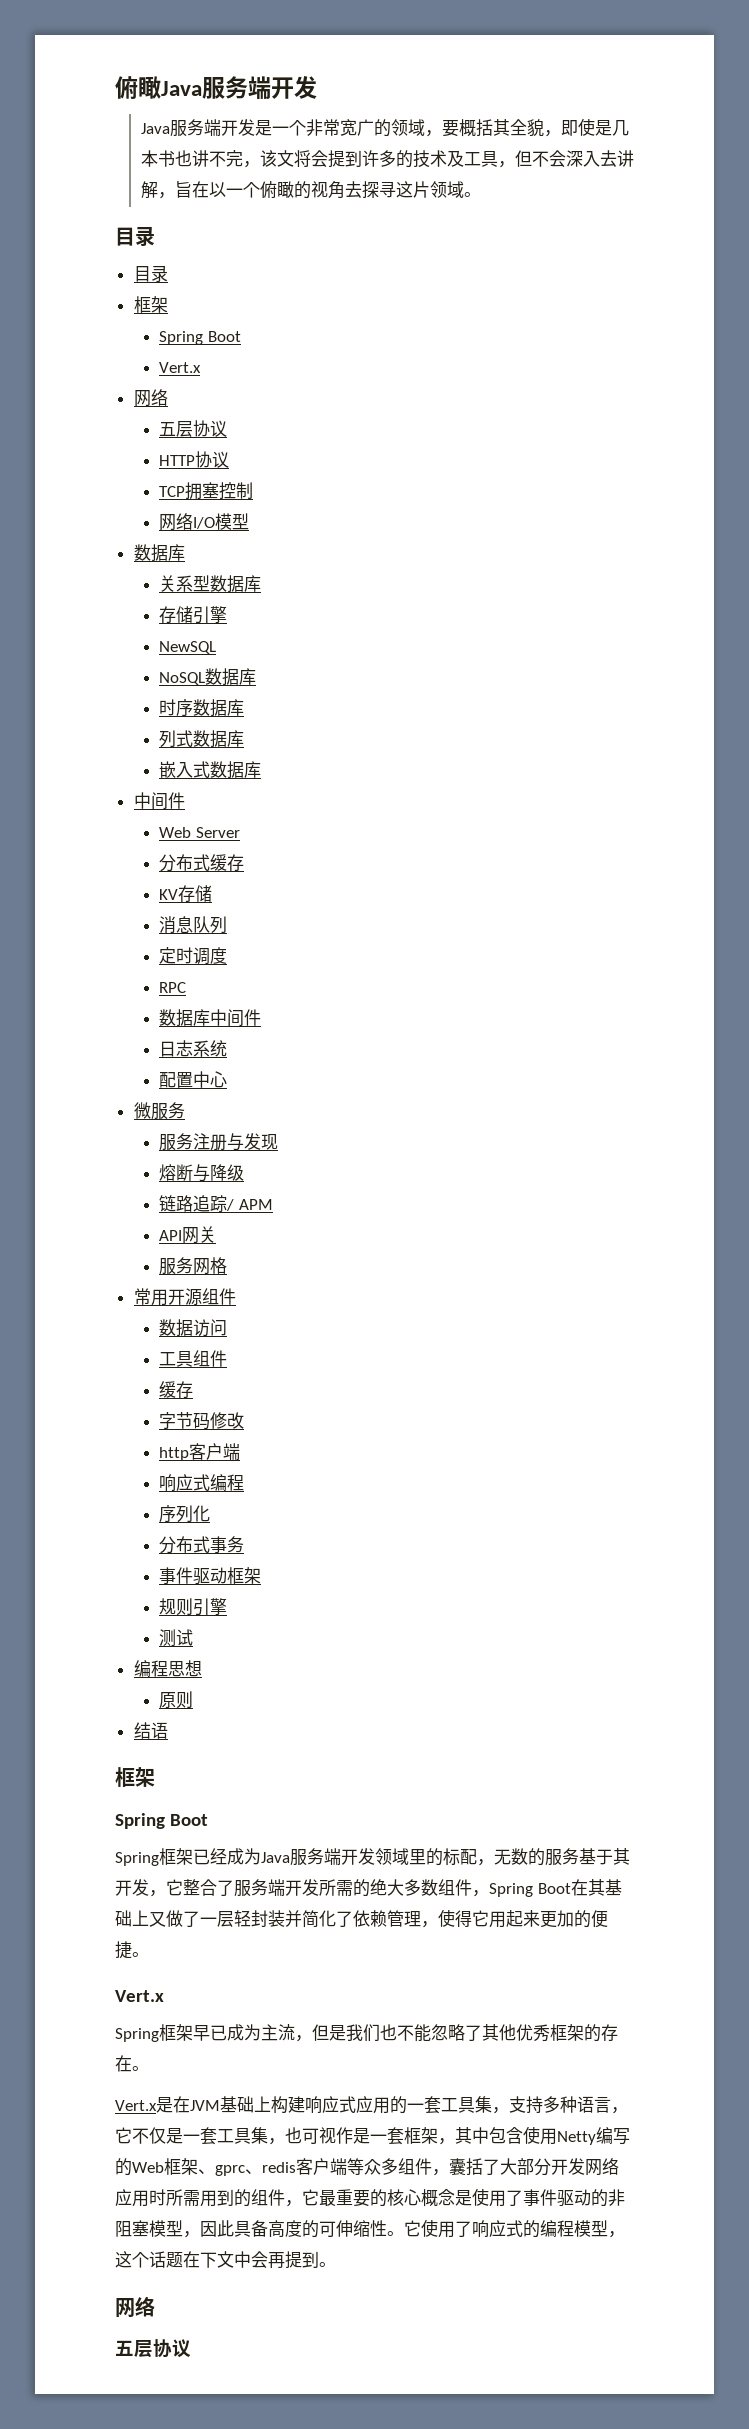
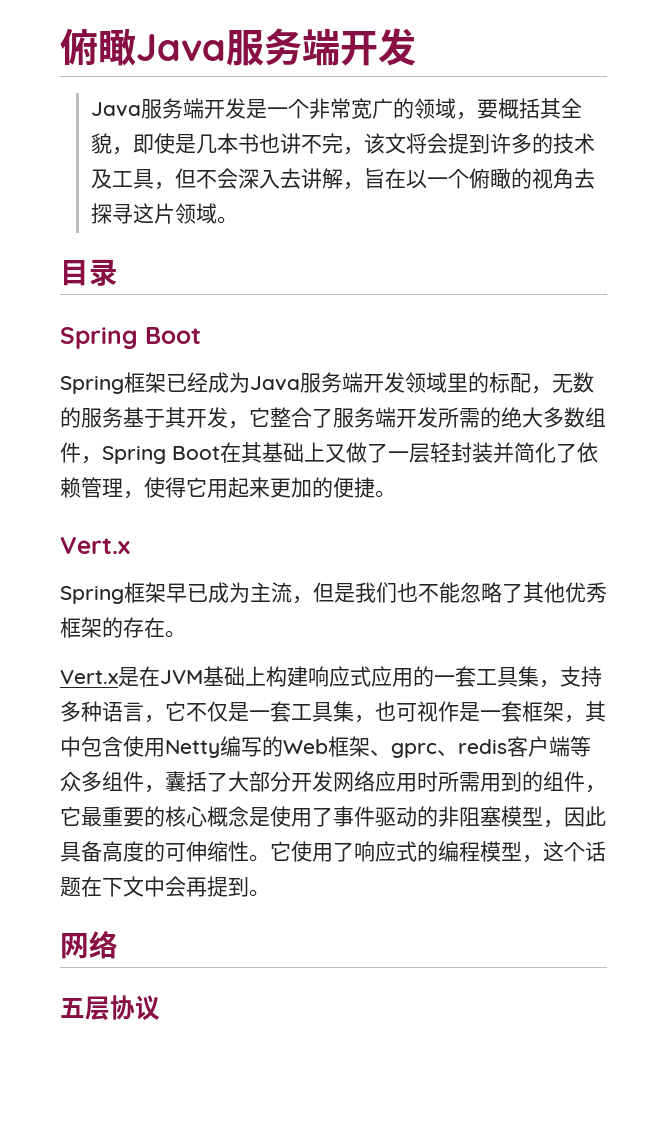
[133,265,168,282] [133,296,168,313] [159,331,242,345] [159,362,202,373] [133,389,168,407] [159,420,228,437] [159,451,230,468] [159,482,254,500] [159,513,250,531] [133,544,185,562] [159,575,262,593] [159,606,228,624] [159,641,217,654] [159,668,257,686] [159,699,245,717] [159,730,245,748] [159,761,262,779] [133,792,185,810] [159,827,241,838] [159,854,245,872] [159,885,213,902] [159,916,228,934] [159,947,228,965] [159,982,187,993] [159,1009,262,1027] [159,1040,228,1057] [159,1071,228,1088] [133,1102,185,1120] [159,1133,279,1151] [159,1164,245,1182] [159,1195,274,1212] [159,1226,217,1244] [159,1257,228,1275] [133,1288,236,1306] [159,1319,228,1337] [159,1350,228,1367] [159,1381,194,1398] [159,1412,245,1430] [159,1443,241,1461] [159,1474,245,1492] [159,1505,211,1523] [159,1536,245,1554] [159,1567,262,1585] [159,1598,228,1616] [159,1629,194,1647] [133,1660,202,1677] [159,1691,194,1709] [133,1722,168,1739] [115,1767,155,1787] // 目录 // 框架 // Spring Boot // Vert.x // 网络 // 五层协议 // HTTP协议 // TCP拥塞控制 // 网络I/O模型 // 数据库 // 关系型数据库 // 存储引擎 // NewSQL // NoSQL数据库 // 时序数据库 // 列式数据库 // 嵌入式数据库 // 中间件 // Web Server // 分布式缓存 // KV存储 // 消息队列 // 定时调度 // RPC // 数据库中间件 // 日志系统 // 配置中心 // 微服务 // 服务注册与发现 // 熔断与降级 // 链路追踪/ APM // API网关 // 服务网格 // 常用开源组件 // 数据访问 // 工具组件 // 缓存 // 字节码修改 // http客户端 // 响应式编程 // 序列化 // 分布式事务 // 事件驱动框架 // 规则引擎 // 测试 // 编程思想 // 原则 // 结语 // 框架 -> (118, 272) none

